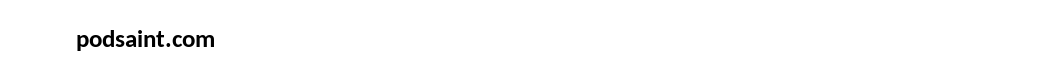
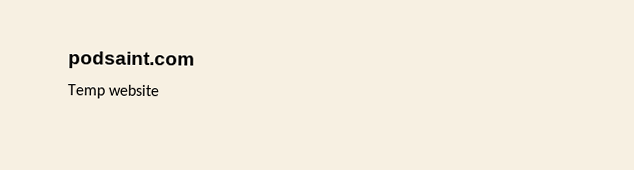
(215, 40) none -> [67,84,160,99] // Temp website

